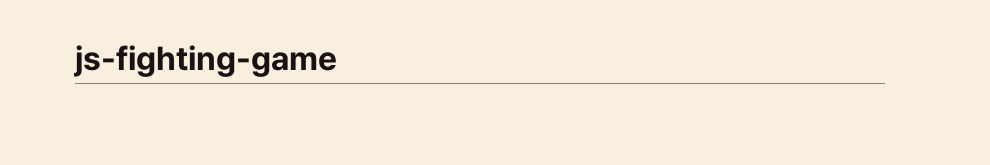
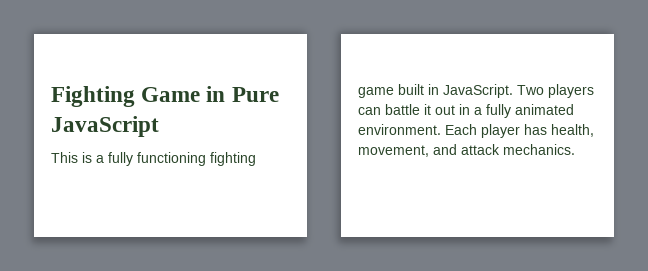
[74,45,337,77] js-fighting-game -> [51,86,279,107] [51,116,159,137] [51,152,256,166] [358,84,594,98] [358,104,574,118] [358,124,594,138] [358,144,575,157] Fighting Game in Pure JavaScript // This is a fully functioning fighting game built in JavaScript. Two players can battle it out in a fully animated environment. Each player has health, movement, and attack mechanics.

